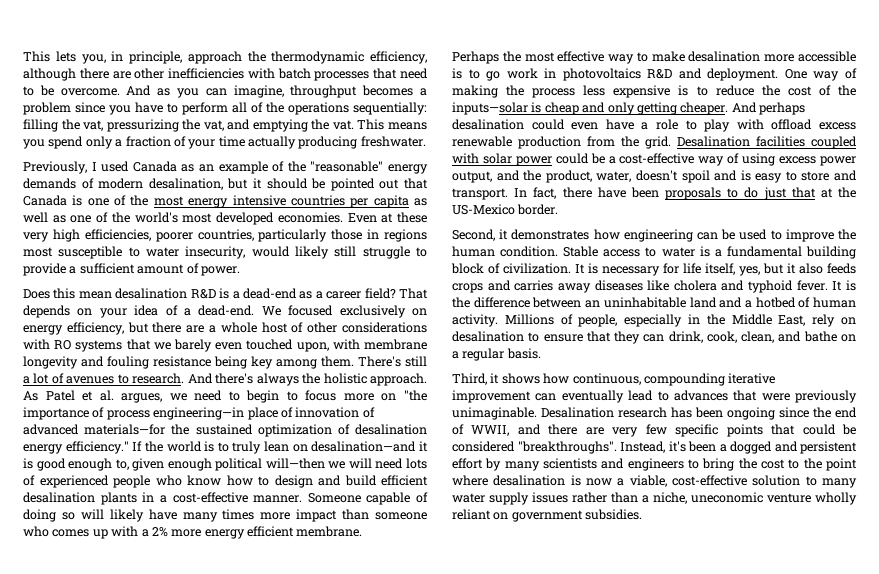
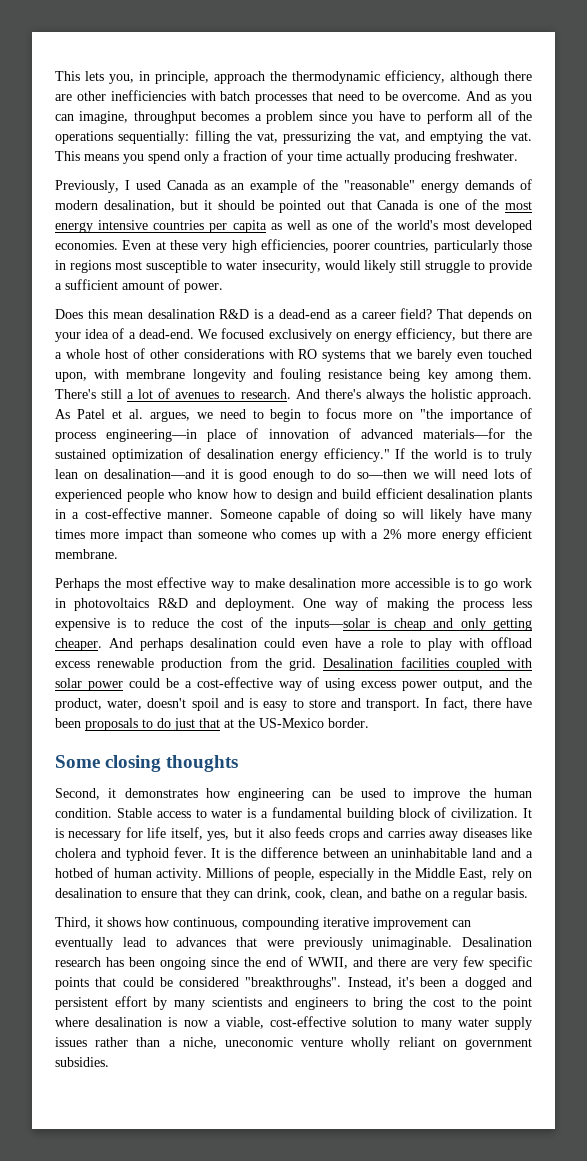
[115,458,325,471] to, given enough political will—then -> [320,469,407,479] to do so—then
(559, 209) none -> [55,755,239,772] // Some closing thoughts

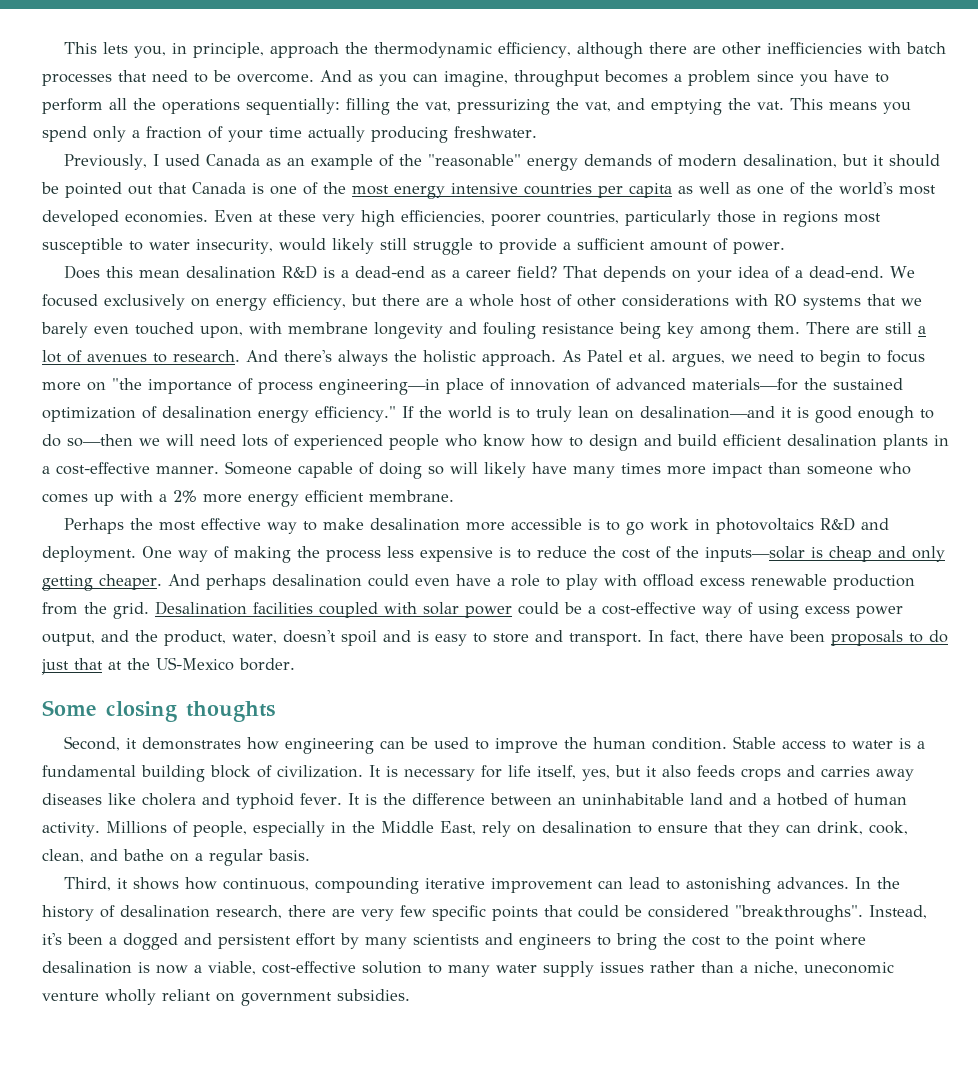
[497,110,510,121] of -> (127, 104) none
[55,389,96,399] There's -> [806,322,879,334] There are
[55,937,113,950] eventually -> (623, 884) none
[176,937,532,950] [55,956,373,970] advances that were previously unimaginable. Desalination research has been ongoing since the end of WWII, and -> [685,877,900,894] [42,905,282,921] astonishing advances. In the history of desalination research,

